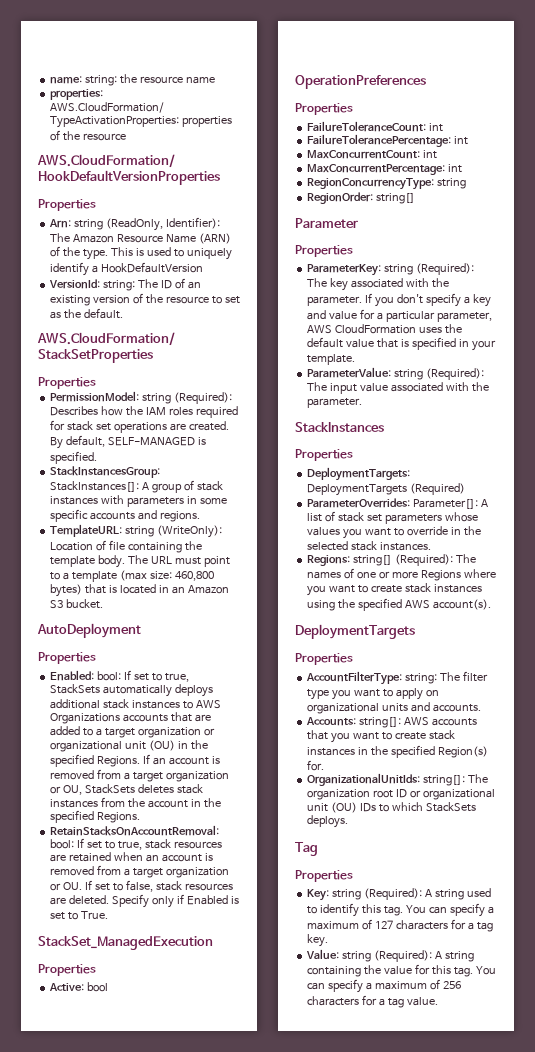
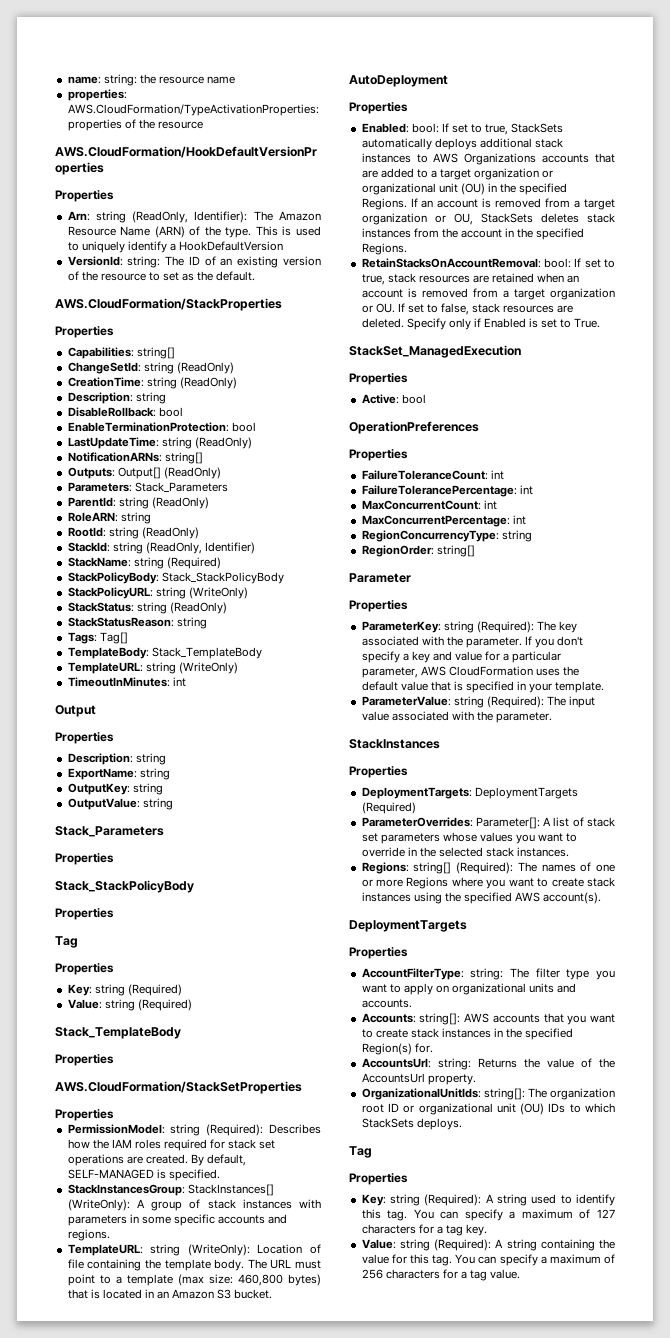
(124, 313) none -> [55,298,282,311] [55,326,114,338] [67,347,175,359] [67,362,234,374] [67,377,237,389] [67,392,166,404] [67,407,183,417] [67,422,256,432] [67,437,252,449] [67,452,203,464] [67,467,221,479] [67,482,228,492] [67,497,209,509] [67,512,151,524] [67,527,199,539] [67,542,255,554] [67,557,221,569] [67,572,284,584] [67,587,248,599] [67,602,227,614] [67,617,207,629] [67,632,128,644] [67,647,262,659] [67,662,238,674] [67,677,186,687] [55,705,96,717] [55,732,114,744] [67,753,166,765] [67,768,170,780] [67,783,163,795] [67,798,173,810] [55,826,164,837] [55,853,114,865] [55,880,194,893] [55,908,114,920] [55,936,78,948] [55,963,114,975] [67,984,182,996] [67,999,192,1011] [55,1027,181,1039] [55,1054,114,1066] // AWS.CloudFormation/StackProperties // Properties // Capabilities: string[] // ChangeSetId: string (ReadOnly) // CreationTime: string (ReadOnly) // Description: string // DisableRollback: bool // EnableTerminationProtection: bool // LastUpdateTime: string (ReadOnly) // NotificationARNs: string[] // Outputs: Output[] (ReadOnly) // Parameters: Stack_Parameters // ParentId: string (ReadOnly) // RoleARN: string // RootId: string (ReadOnly) // StackId: string (ReadOnly, Identifier) // StackName: string (Required) // StackPolicyBody: Stack_StackPolicyBody // StackPolicyURL: string (WriteOnly) // StackStatus: string (ReadOnly) // StackStatusReason: string // Tags: Tag[] // TemplateBody: Stack_TemplateBody // TemplateURL: string (WriteOnly) // TimeoutInMinutes: int // Output // Properties // Description: string // ExportName: string // OutputKey: string // OutputValue: string // Stack_Parameters // Properties // Stack_StackPolicyBody // Properties // Tag // Properties // Key: string (Required) // Value: string (Required) // Stack_TemplateBody // Properties
[50,481,140,492] StackInstances[]: -> [187,1184,274,1196] [67,1199,130,1211] StackInstances[] (WriteOnly):
(325, 765) none -> [361,1058,615,1070] [361,1073,476,1085] // AccountsUrl: string: Returns the value of the AccountsUrl property.

